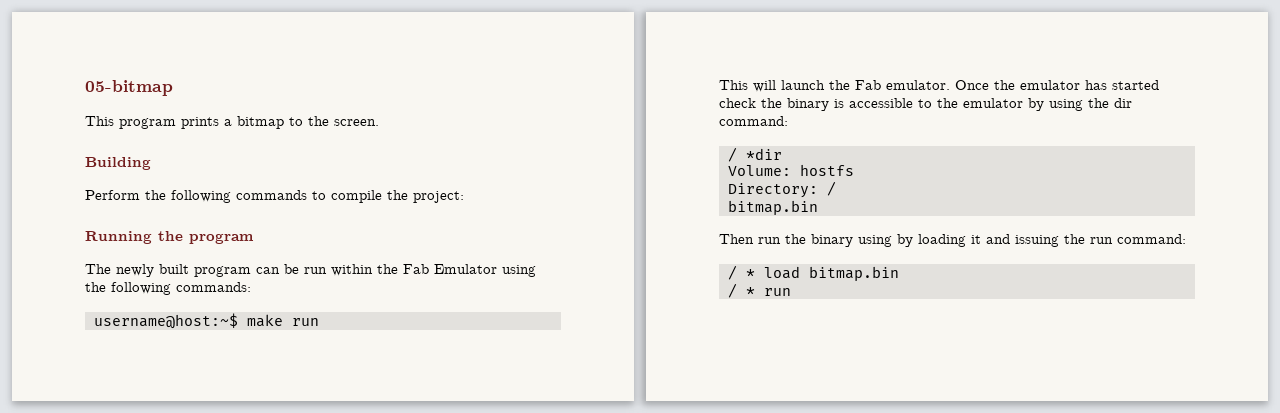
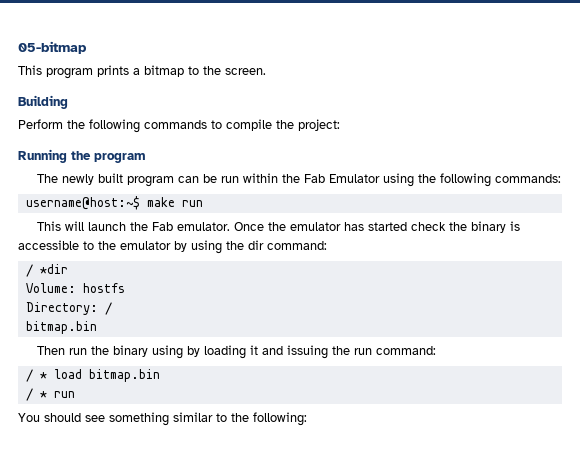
(791, 292) none -> [18,412,307,426] // You should see something similar to the following:

